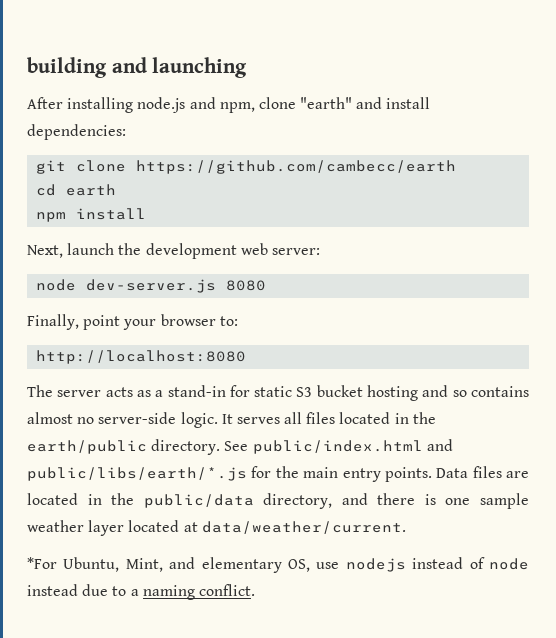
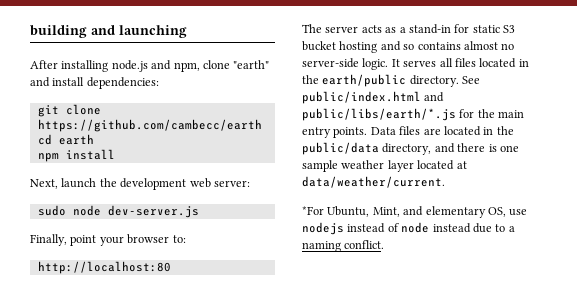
(320, 251) none -> [37,205,66,216] sudo
[226,280,267,291] 8080 -> (199, 211) none
[36,350,247,364] http://localhost:8080 -> [37,261,171,274] http://localhost:80

